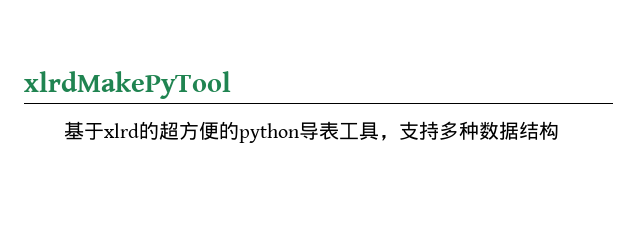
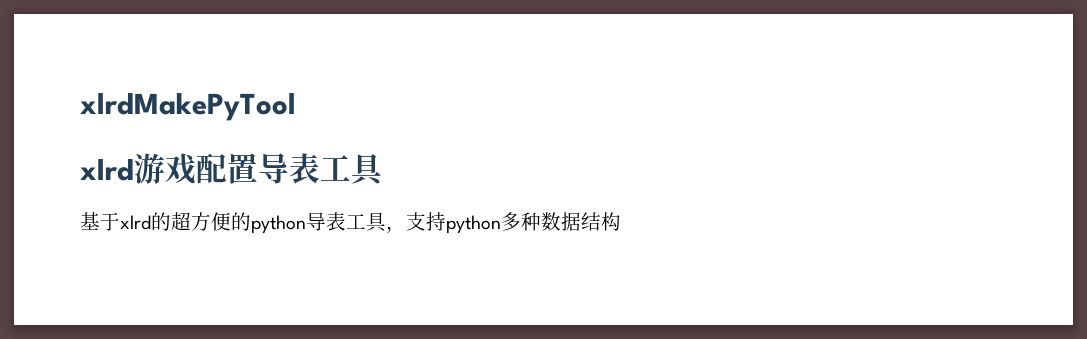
(231, 85) none -> [80,153,385,186] // xlrd游戏配置导表工具
(440, 130) none -> [446,215,501,234] python

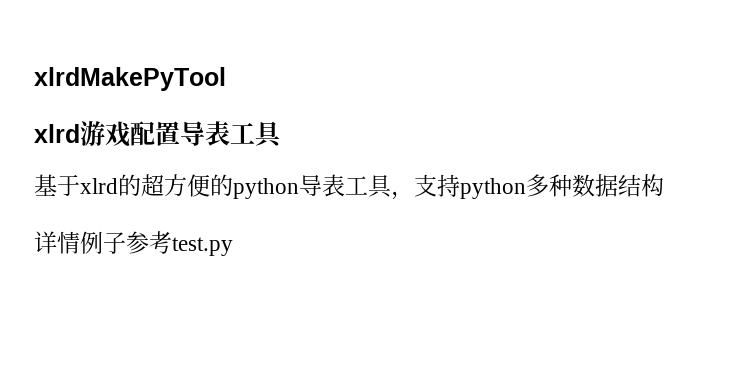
(621, 221) none -> [34,231,233,256] // 详情例子参考test.py

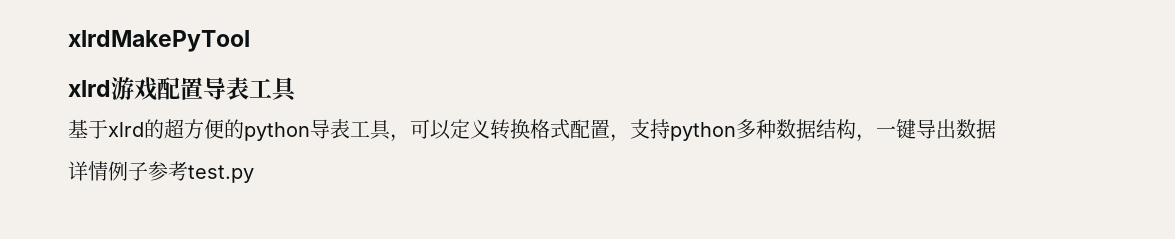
(414, 195) none -> [410,119,630,142] 可以定义转换格式配置，
(664, 185) none -> [856,119,996,142] ，一键导出数据

